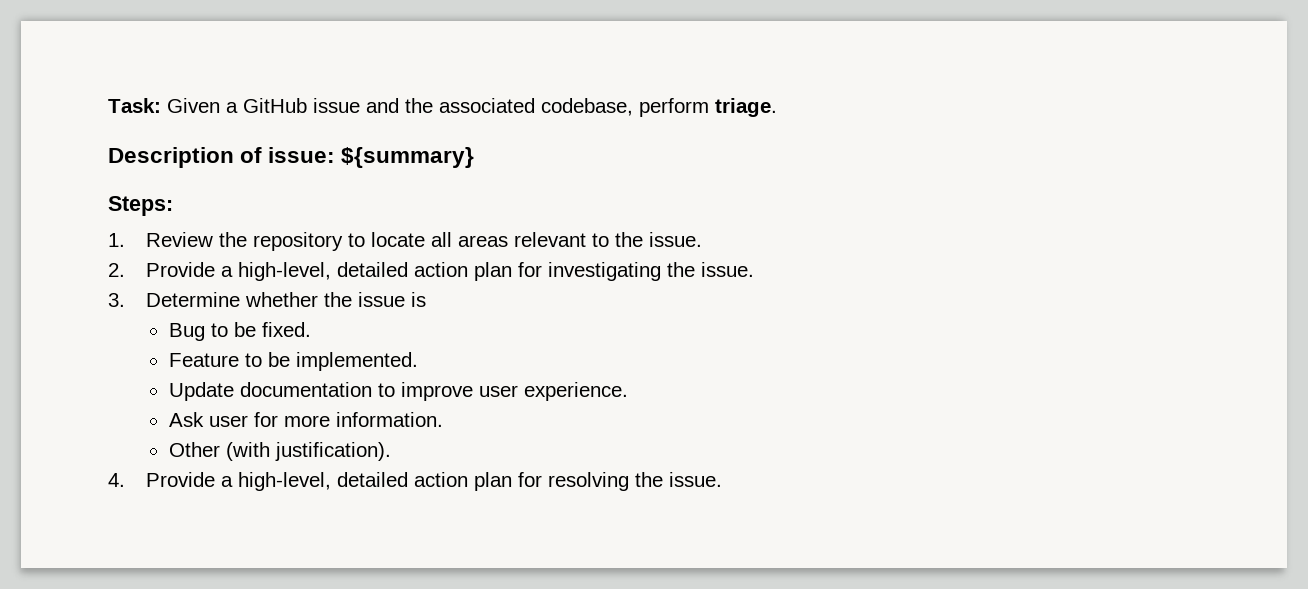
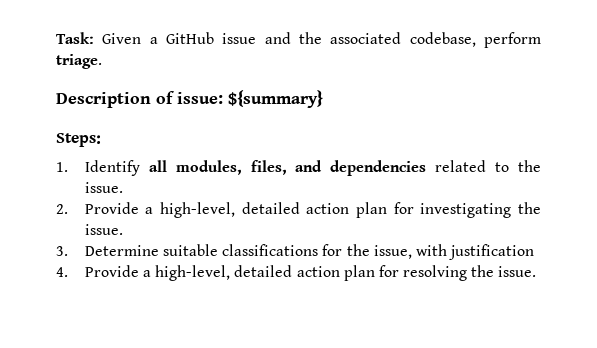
[146,232,587,251] Review the repository to locate all areas relevant -> [84,160,487,176] Identify all modules, files, and dependencies related
[245,292,427,307] [168,322,311,341] [168,352,418,371] [168,382,628,401] [168,412,443,427] [168,442,391,461] whether the issue is // Bug to be fixed. // Feature to be implemented. // Update documentation to improve user experience. // Ask user for more information. // Other (with justification). -> [162,244,535,260] suitable classifications for the issue, with justification

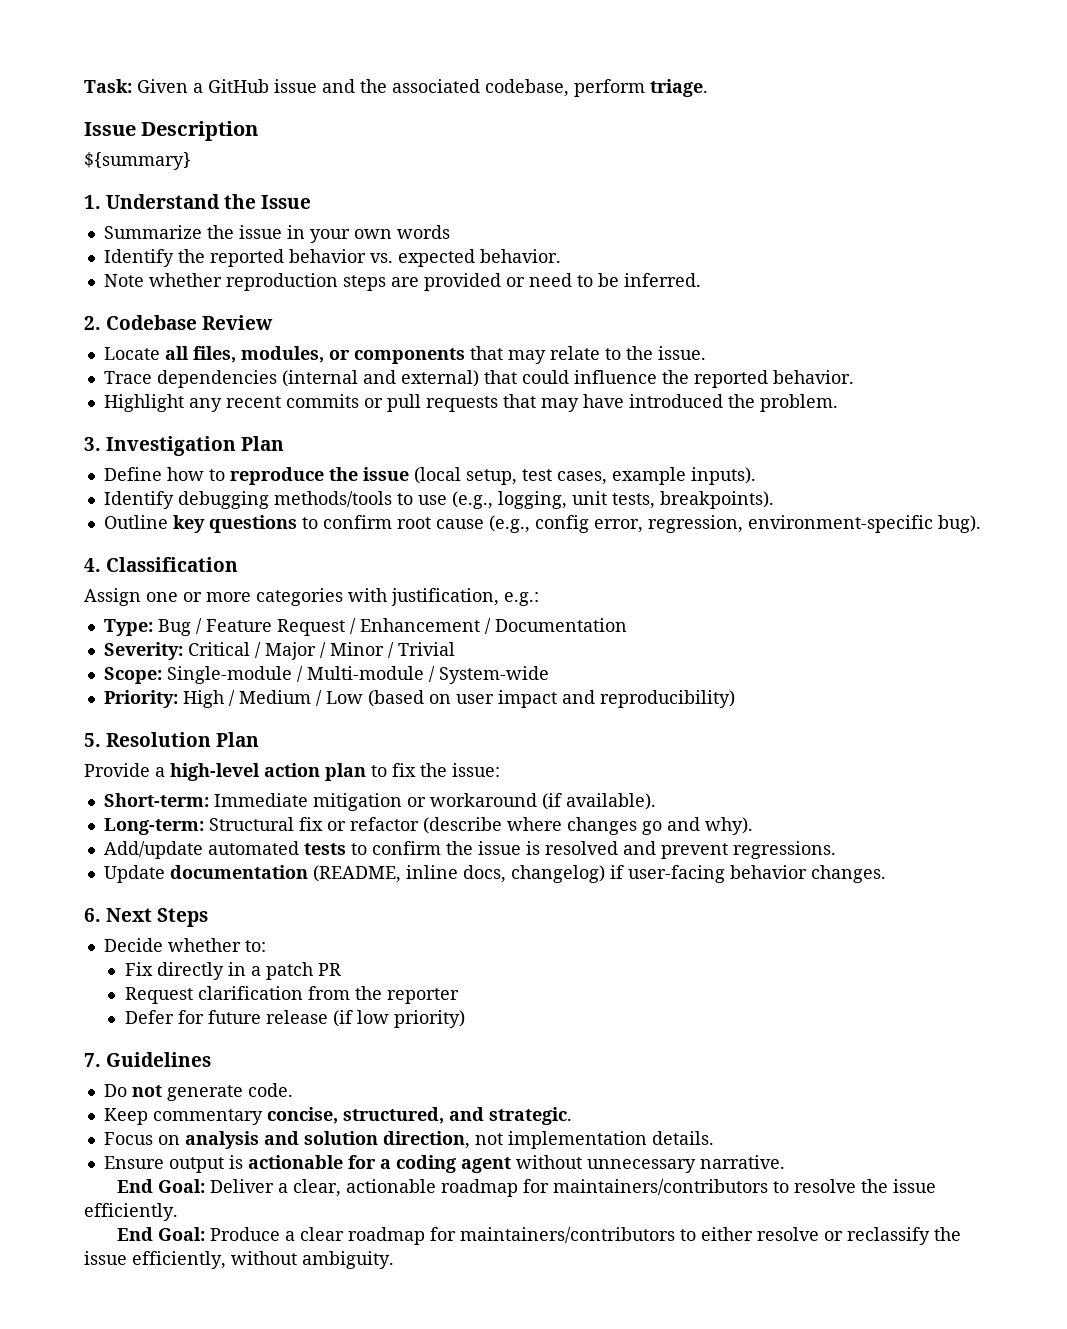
(102, 61) none -> [84,122,136,136] Issue
[156,91,223,104] of issue: -> (259, 131) //
[56,133,101,147] [56,160,541,176] [84,182,123,193] [56,202,541,218] [84,224,123,235] [56,244,535,260] [56,265,537,281] Steps: // 1. Identify all modules, files, and dependencies related to the issue. // 2. Provide a high-level, detailed action plan for investigating the issue. // 3. Determine suitable classifications for the issue, with justification // 4. Provide a high-level, detailed action plan for resolving the issue. -> [84,194,312,209] [103,225,450,243] [103,249,561,267] [103,273,701,291] [84,315,274,330] [103,346,706,364] [103,370,854,388] [103,394,838,412] [84,436,285,456] [103,467,756,485] [103,491,774,509] [103,515,981,533] [84,557,239,572] [84,588,539,606] [103,618,627,636] [103,642,455,660] [103,666,549,684] [103,690,735,708] [84,732,260,747] [84,763,500,781] [103,793,656,811] [103,817,753,835] [103,841,836,859] [103,865,886,883] [84,908,209,927] [103,938,266,952] [124,962,341,980] [124,986,459,1004] [124,1010,465,1028] [84,1052,212,1067] [103,1083,293,1101] [103,1107,572,1125] [103,1131,714,1149] [103,1155,785,1173] [116,1179,936,1197] [84,1203,178,1221] [116,1227,961,1245] [84,1251,394,1269] 1. Understand the Issue // Summarize the issue in your own words // Identify the reported behavior vs. expected behavior. // Note whether reproduction steps are provided or need to be inferred. // 2. Codebase Review // Locate all files, modules, or components that may relate to the issue. // Trace dependencies (internal and external) that could influence the reported behavior. // Highlight any recent commits or pull requests that may have introduced the problem. // 3. Investigation Plan // Define how to reproduce the issue (local setup, test cases, example inputs). // Identify debugging methods/tools to use (e.g., logging, unit tests, breakpoints). // Outline key questions to confirm root cause (e.g., config error, regression, environment-specific bug). // 4. Classification // Assign one or more categories with justification, e.g.: // Type: Bug / Feature Request / Enhancement / Documentation // Severity: Critical / Major / Minor / Trivial // Scope: Single-module / Multi-module / System-wide // Priority: High / Medium / Low (based on user impact and reproducibility) // 5. Resolution Plan // Provide a high-level action plan to fix the issue: // Short-term: Immediate mitigation or workaround (if available). // Long-term: Structural fix or refactor (describe where changes go and why). // Add/update automated tests to confirm the issue is resolved and prevent regressions. // Update documentation (README, inline docs, changelog) if user-facing behavior changes. // 6. Next Steps // Decide whether to: // Fix directly in a patch PR // Request clarification from the reporter // Defer for future release (if low priority) // 7. Guidelines // Do not generate code. // Keep commentary concise, structured, and strategic. // Focus on analysis and solution direction, not implementation details. // Ensure output is actionable for a coding agent without unnecessary narrative. // End Goal: Deliver a clear, actionable roadmap for maintainers/contributors to resolve the issue efficiently. // End Goal: Produce a clear roadmap for maintainers/contributors to either resolve or reclassify the issue efficiently, without ambiguity.

